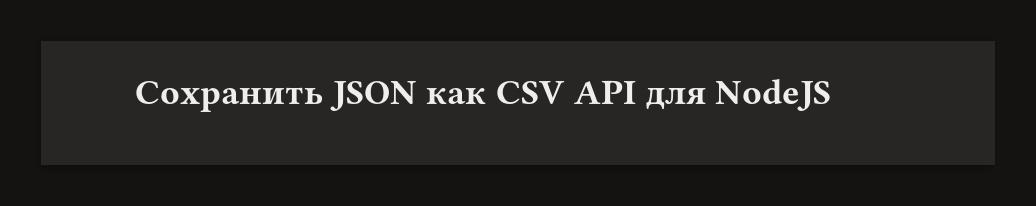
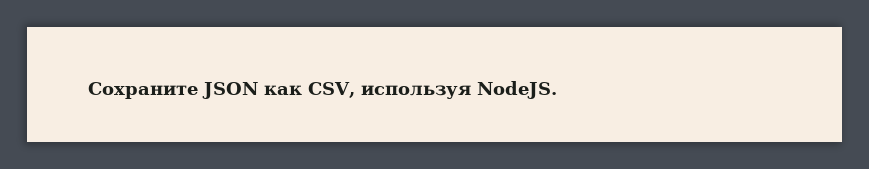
[135,81,323,112] Сохранить -> [88,82,198,99] Сохраните
[496,79,832,111] CSV API для NodeJS -> [308,81,557,99] CSV, используя NodeJS.

